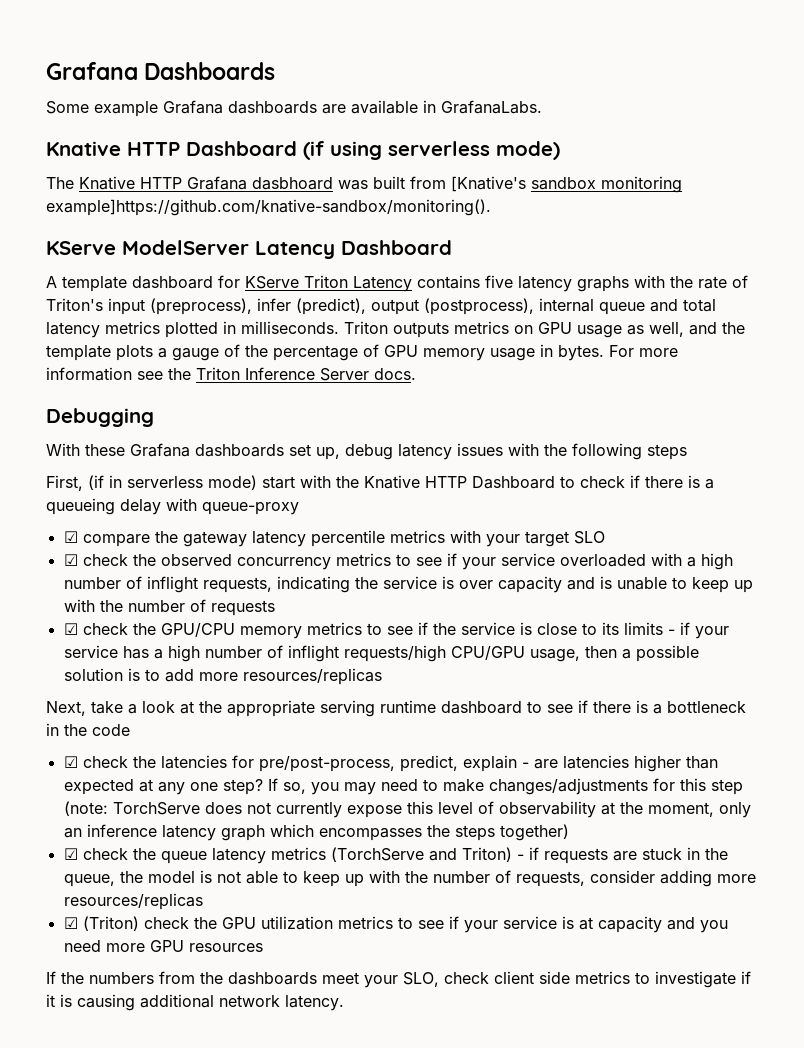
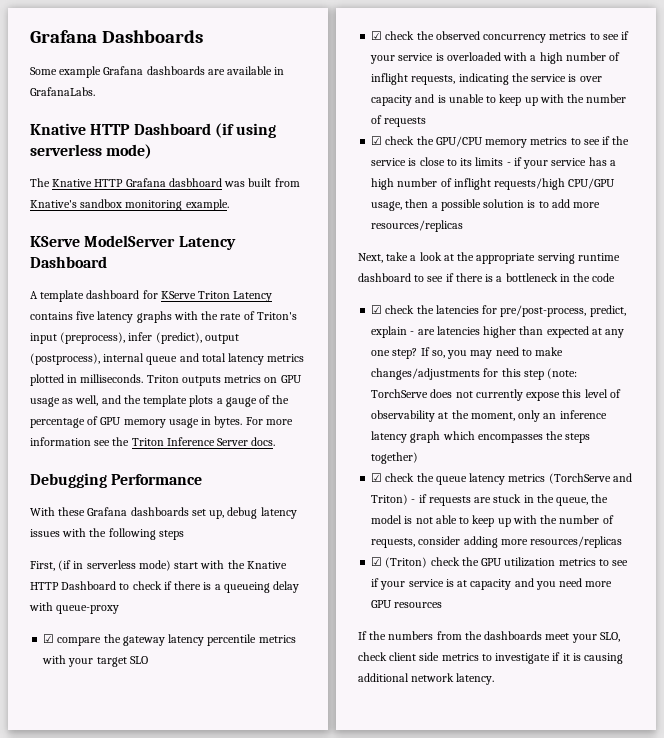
[451,176,526,192] [Knative's -> [30,200,77,208] Knative's
[46,199,491,216] example]https://github.com/knative-sandbox/monitoring(). -> [185,199,229,211] example.
(154, 417) none -> [111,474,203,485] Performance
(555, 559) none -> [435,53,444,61] is

